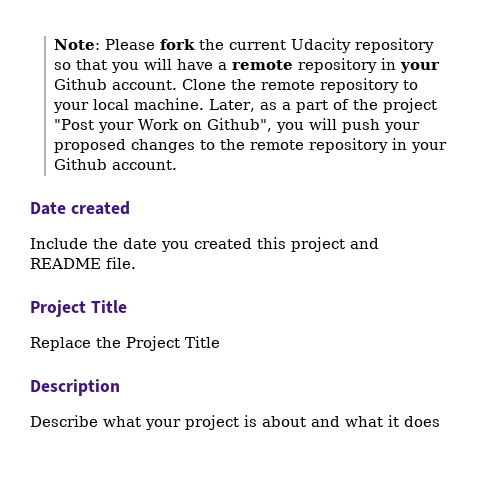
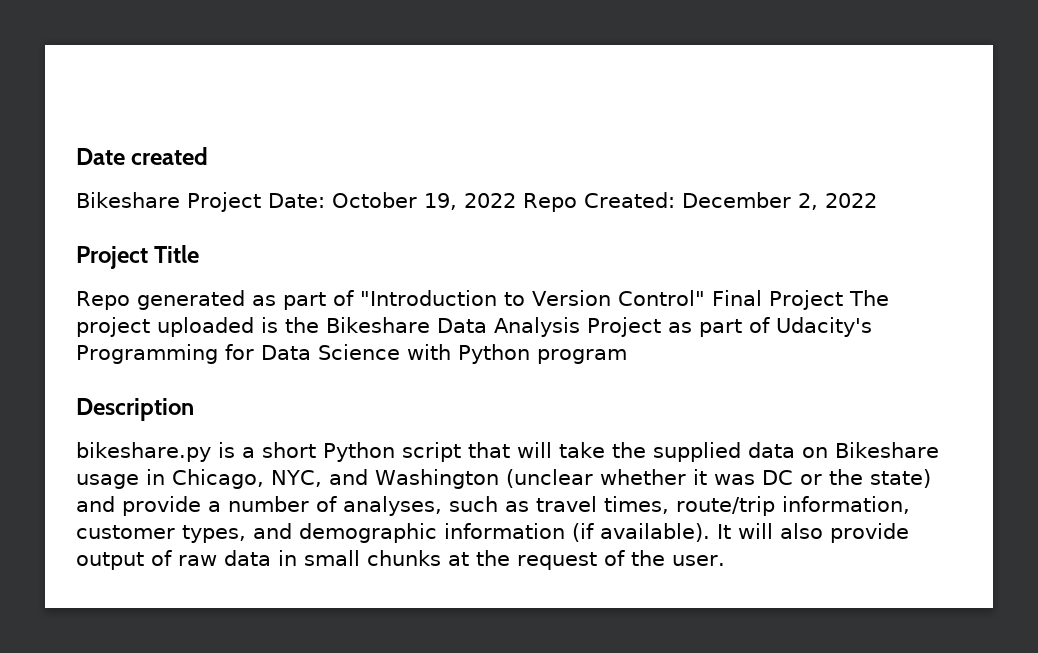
[54,38,435,53] [54,58,441,73] [54,78,419,93] [53,98,438,113] [54,118,421,133] [54,138,448,153] [54,158,178,170] [30,201,130,215] [30,237,379,252] [30,257,136,269] [30,300,127,317] [30,336,220,351] [30,379,120,396] [30,415,440,430] Note: Please fork the current Udacity repository so that you will have a remote repository in your Github account. Clone the remote repository to your local machine. Later, as a part of the project "Post your Work on Github", you will push your proposed changes to the remote repository in your Github account. // Date created // Include the date you created this project and README file. // Project Title // Replace the Project Title // Description // Describe what your project is about and what it does -> [76,147,209,165] [76,192,877,212] [76,245,200,269] [76,290,889,310] [76,317,872,337] [76,344,627,364] [76,398,194,421] [76,442,939,462] [76,469,931,489] [76,496,910,516] [76,523,909,543] [76,550,725,570] Date created // Bikeshare Project Date: October 19, 2022 Repo Created: December 2, 2022 // Project Title // Repo generated as part of "Introduction to Version Control" Final Project The project uploaded is the Bikeshare Data Analysis Project as part of Udacity's Programming for Data Science with Python program // Description // bikeshare.py is a short Python script that will take the supplied data on Bikeshare usage in Chicago, NYC, and Washington (unclear whether it was DC or the state) and provide a number of analyses, such as travel times, route/trip information, customer types, and demographic information (if available). It will also provide output of raw data in small chunks at the request of the user.

